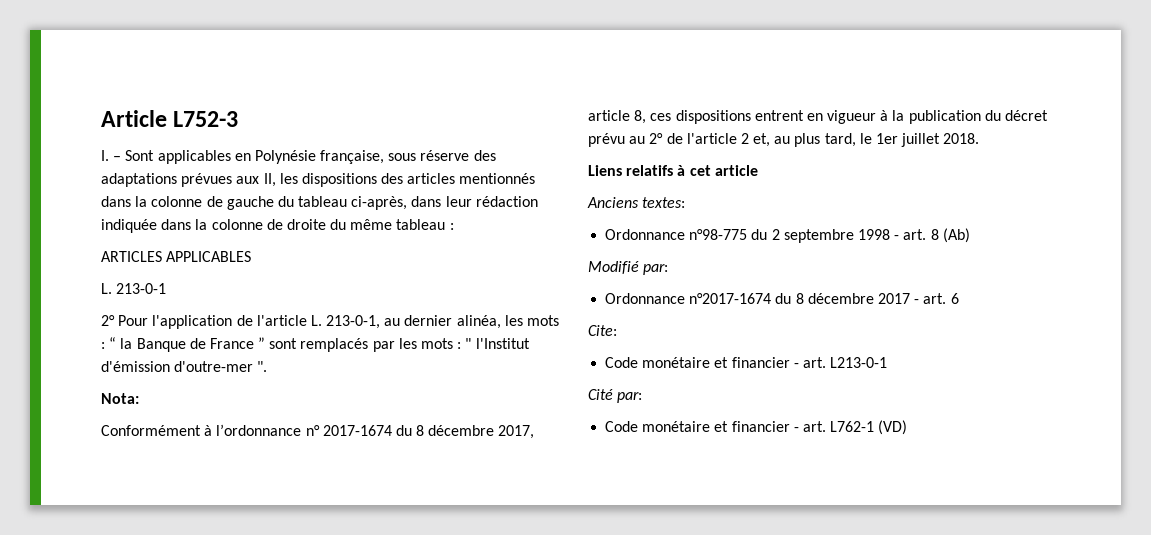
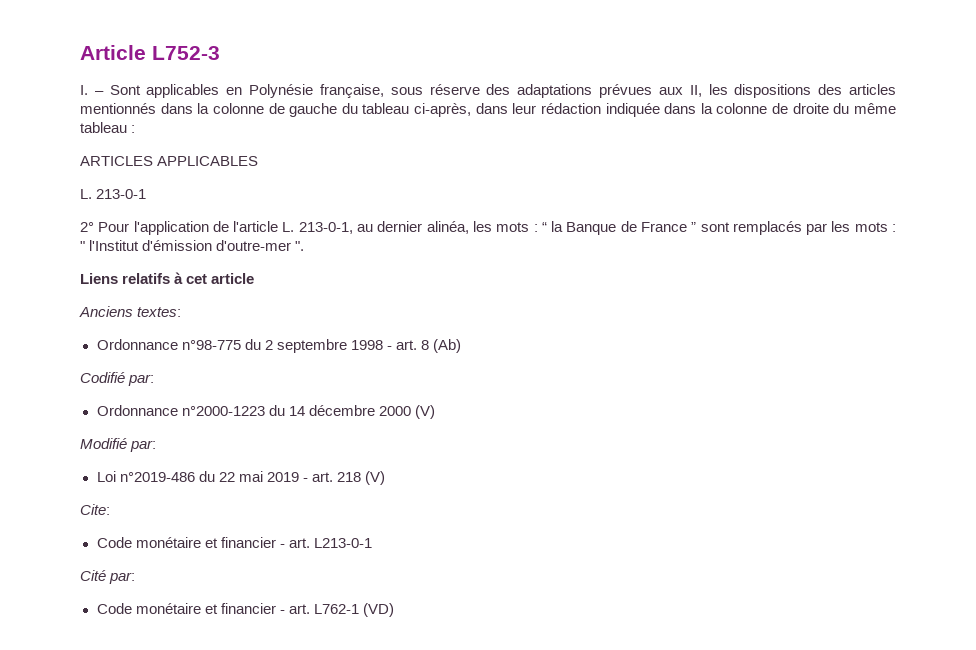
[101,393,139,404] [101,424,535,439] [588,110,1049,124] [588,133,980,147] // Nota: // Conformément à l’ordonnance n° 2017-1674 du 8 décembre 2017, article 8, ces dispositions entrent en vigueur à la publication du décret prévu au 2° de l'article 2 et, au plus tard, le 1er juillet 2018. -> (305, 246) none
[588,261,669,275] [605,293,959,304] Modifié par: // Ordonnance n°2017-1674 du 8 décembre 2017 - art. 6 -> [80,372,155,386] [96,405,435,419] [80,438,157,452] [96,471,385,485] Codifié par: // Ordonnance n°2000-1223 du 14 décembre 2000 (V) // Modifié par: // Loi n°2019-486 du 22 mai 2019 - art. 218 (V)

